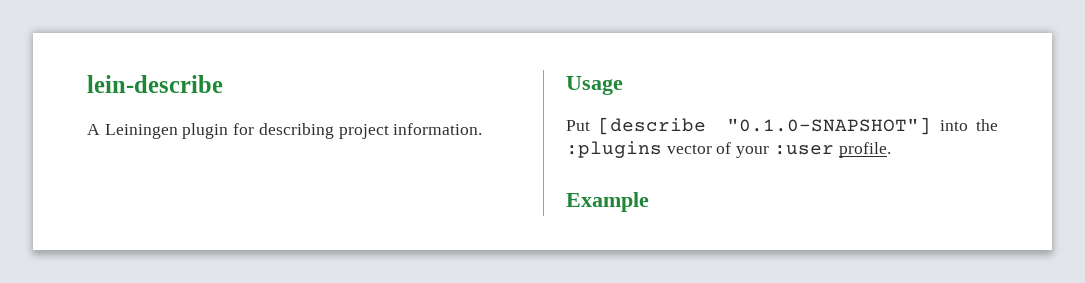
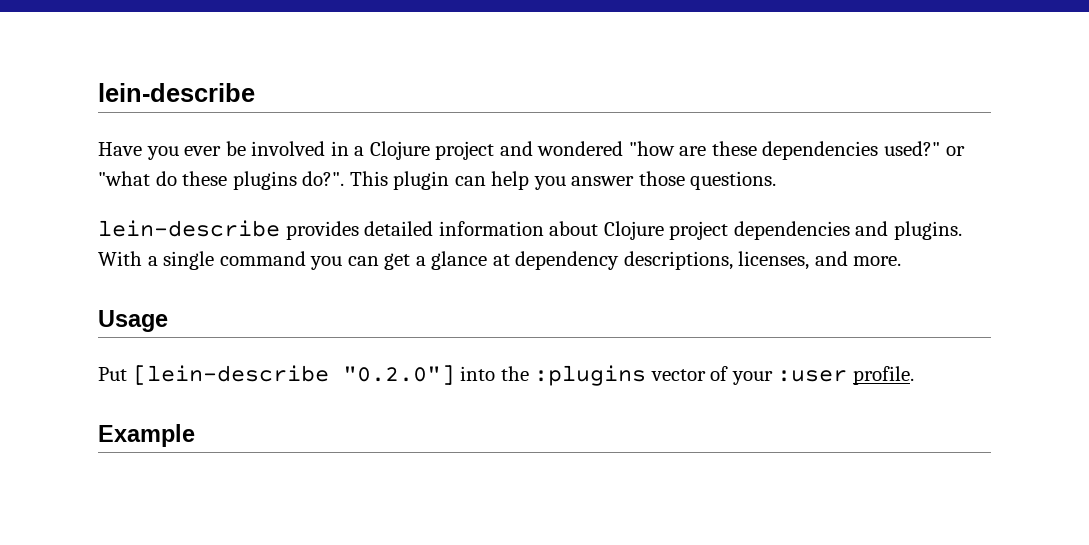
[87,123,483,139] A Leiningen plugin for describing project information. -> [98,141,965,160] [98,171,777,190] [98,220,962,240] [98,251,902,270] Have you ever be involved in a Clojure project and wondered "how are these dependencies used?" or "what do these plugins do?". This plugin can help you answer those questions. // lein-describe provides detailed information about Clojure project dependencies and plugins. With a single command you can get a glance at dependency descriptions, licenses, and more.
[598,117,932,135] [describe "0.1.0-SNAPSHOT"] -> [132,365,455,385] [lein-describe "0.2.0"]

